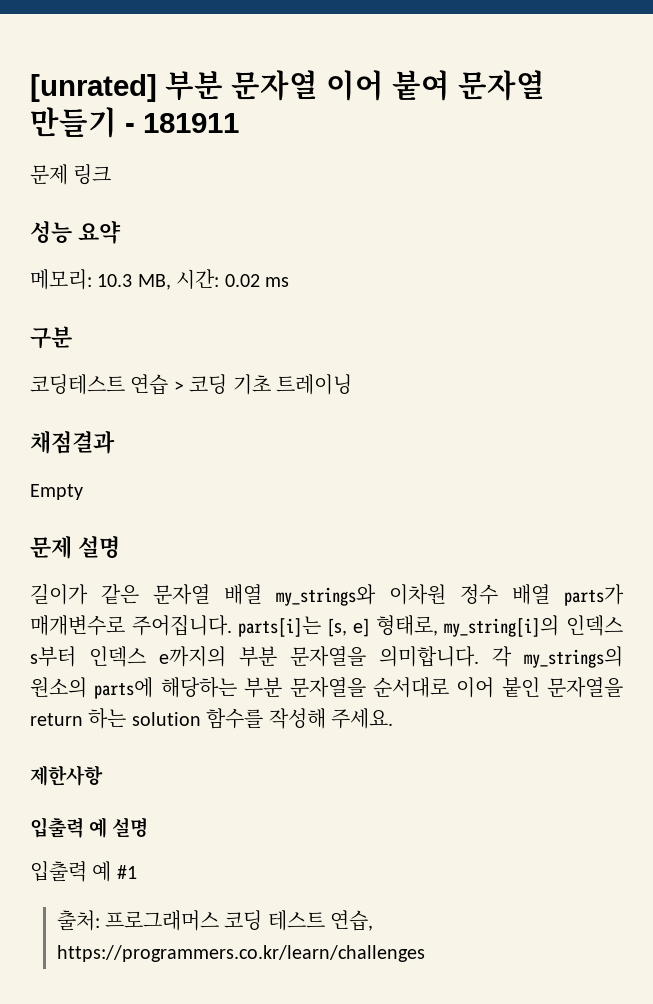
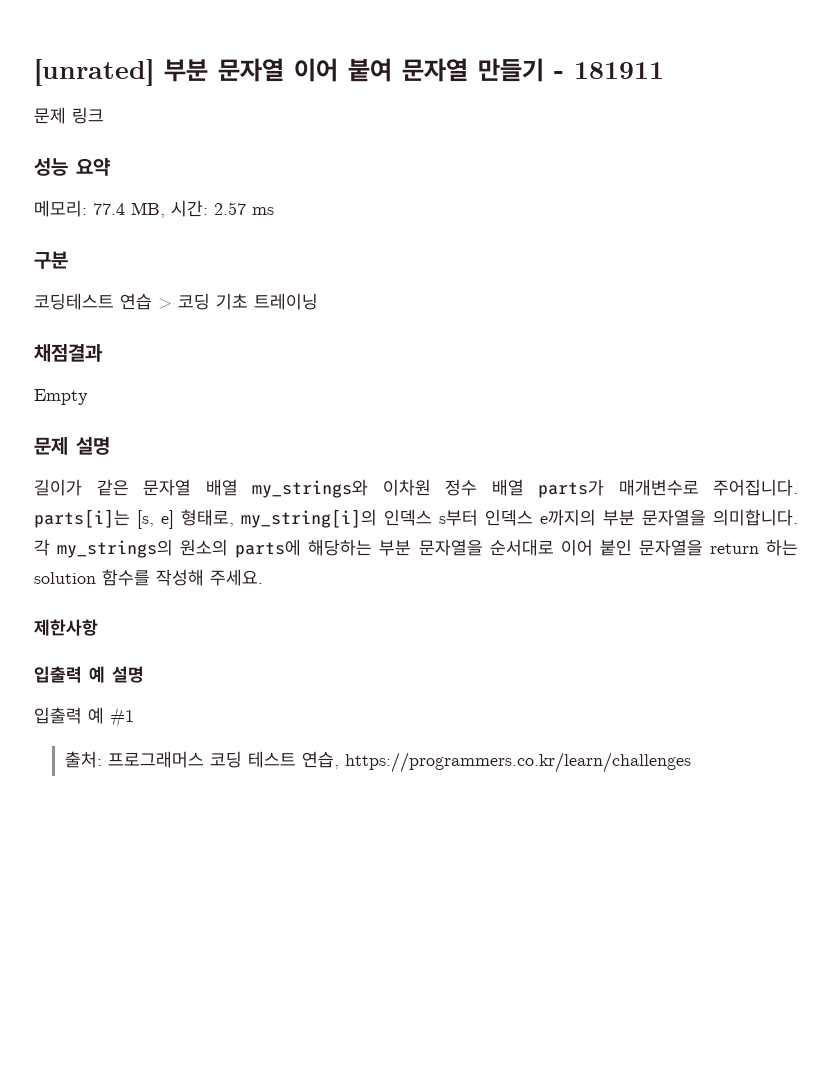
[97,274,133,287] 10.3 -> [93,203,125,215] 77.4
[224,274,260,287] 0.02 -> [214,202,246,215] 2.57

